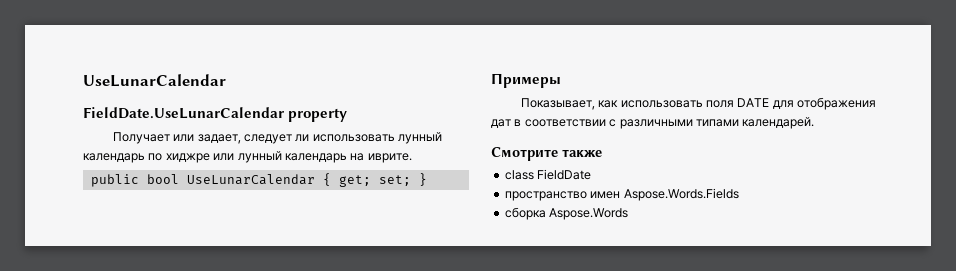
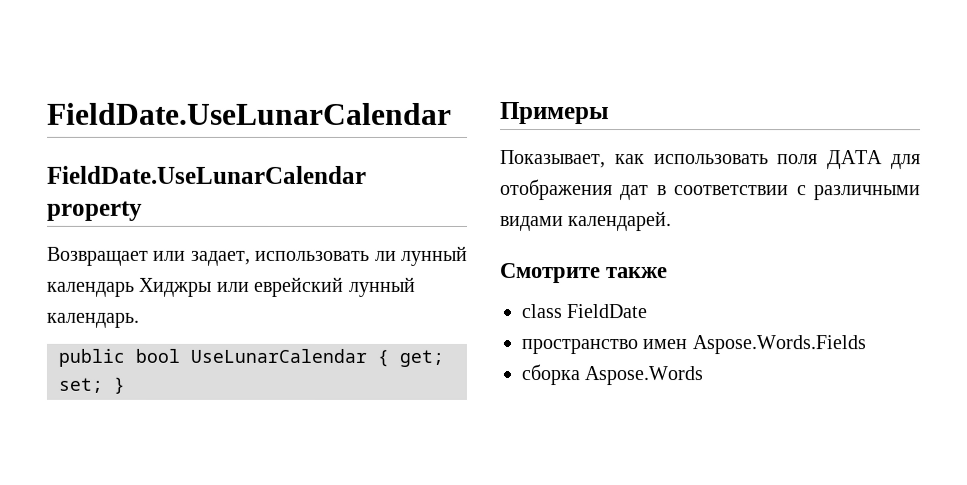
[83,74,226,87] UseLunarCalendar -> [47,102,452,125] FieldDate.UseLunarCalendar
[112,132,170,144] Получает -> [46,246,148,266] Возвращает
[244,132,443,144] [83,151,412,163] следует ли использовать лунный календарь по хиджре или лунный календарь на иврите. -> [254,245,467,266] [46,276,415,297] [46,312,139,328] использовать ли лунный календарь Хиджры или еврейский лунный календарь.
[737,98,770,107] DATE -> [827,150,884,170] ДАТА
[695,119,739,127] типами -> [500,216,564,232] видами

